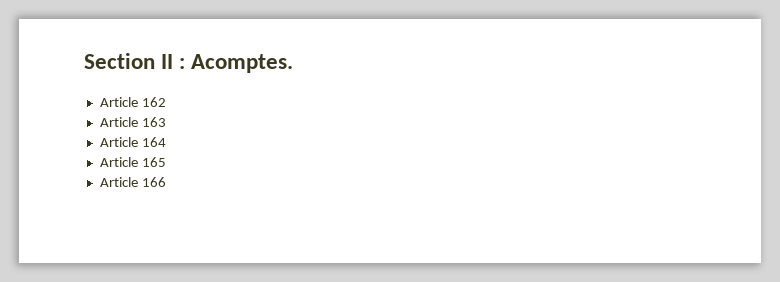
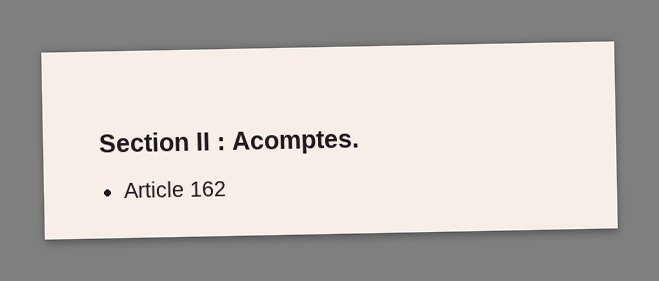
[99,117,166,127] [99,137,166,147] [99,157,166,167] [99,177,166,187] // Article 163 // Article 164 // Article 165 // Article 166 -> (227, 189) none

